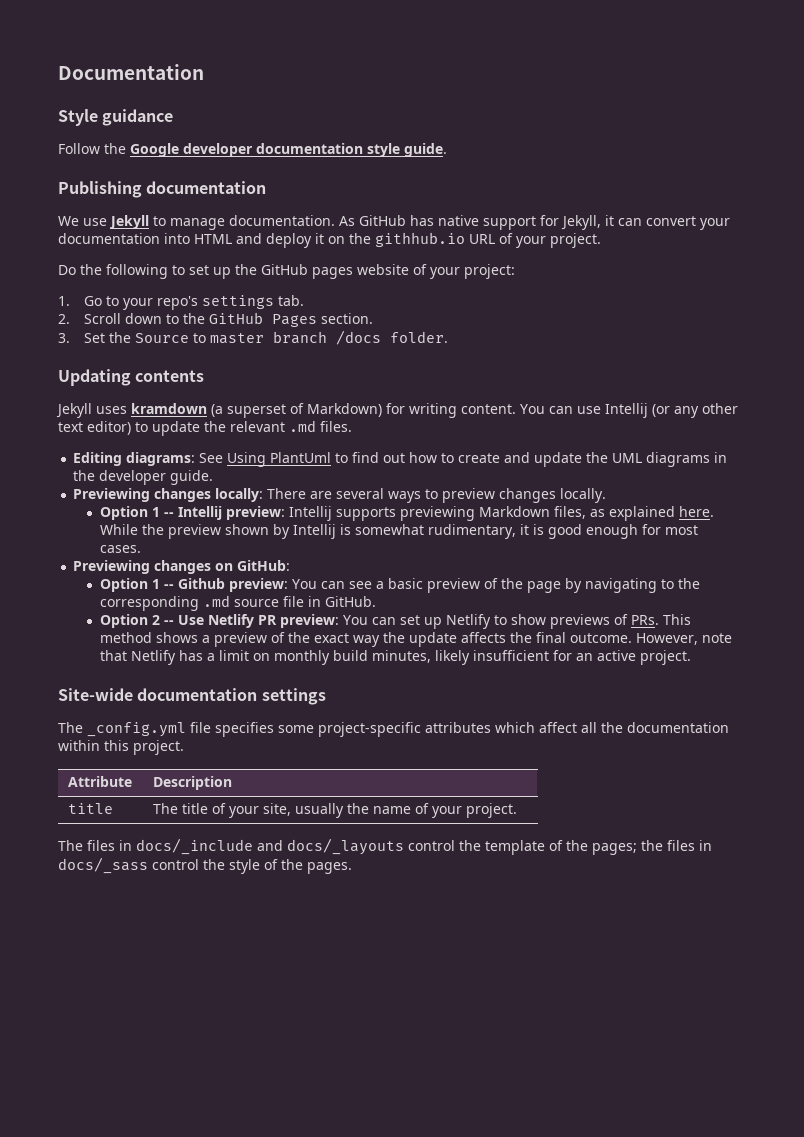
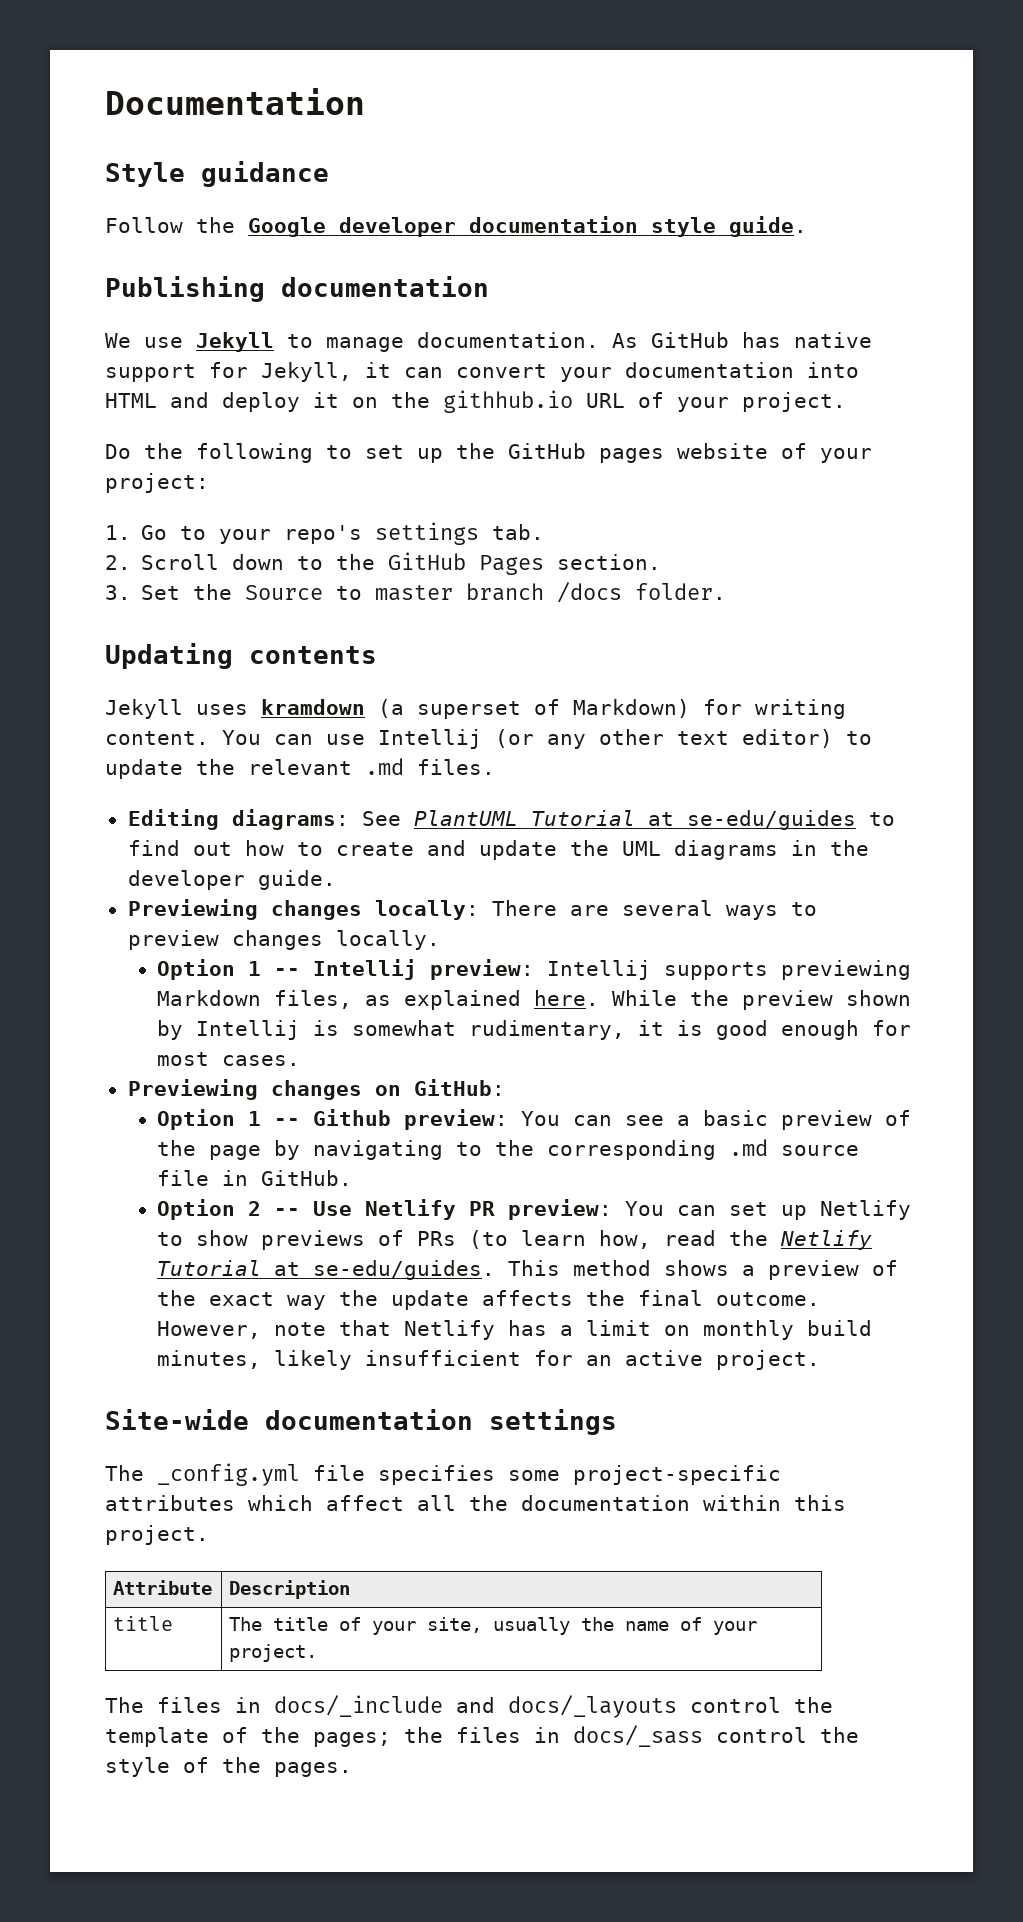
[227,452,332,467] Using PlantUml -> [413,810,856,830] PlantUML Tutorial at se-edu/guides
[630,615,659,625] PRs. -> [417,1230,873,1250] [157,1260,496,1280] PRs (to learn how, read the Netlify Tutorial at se-edu/guides.

